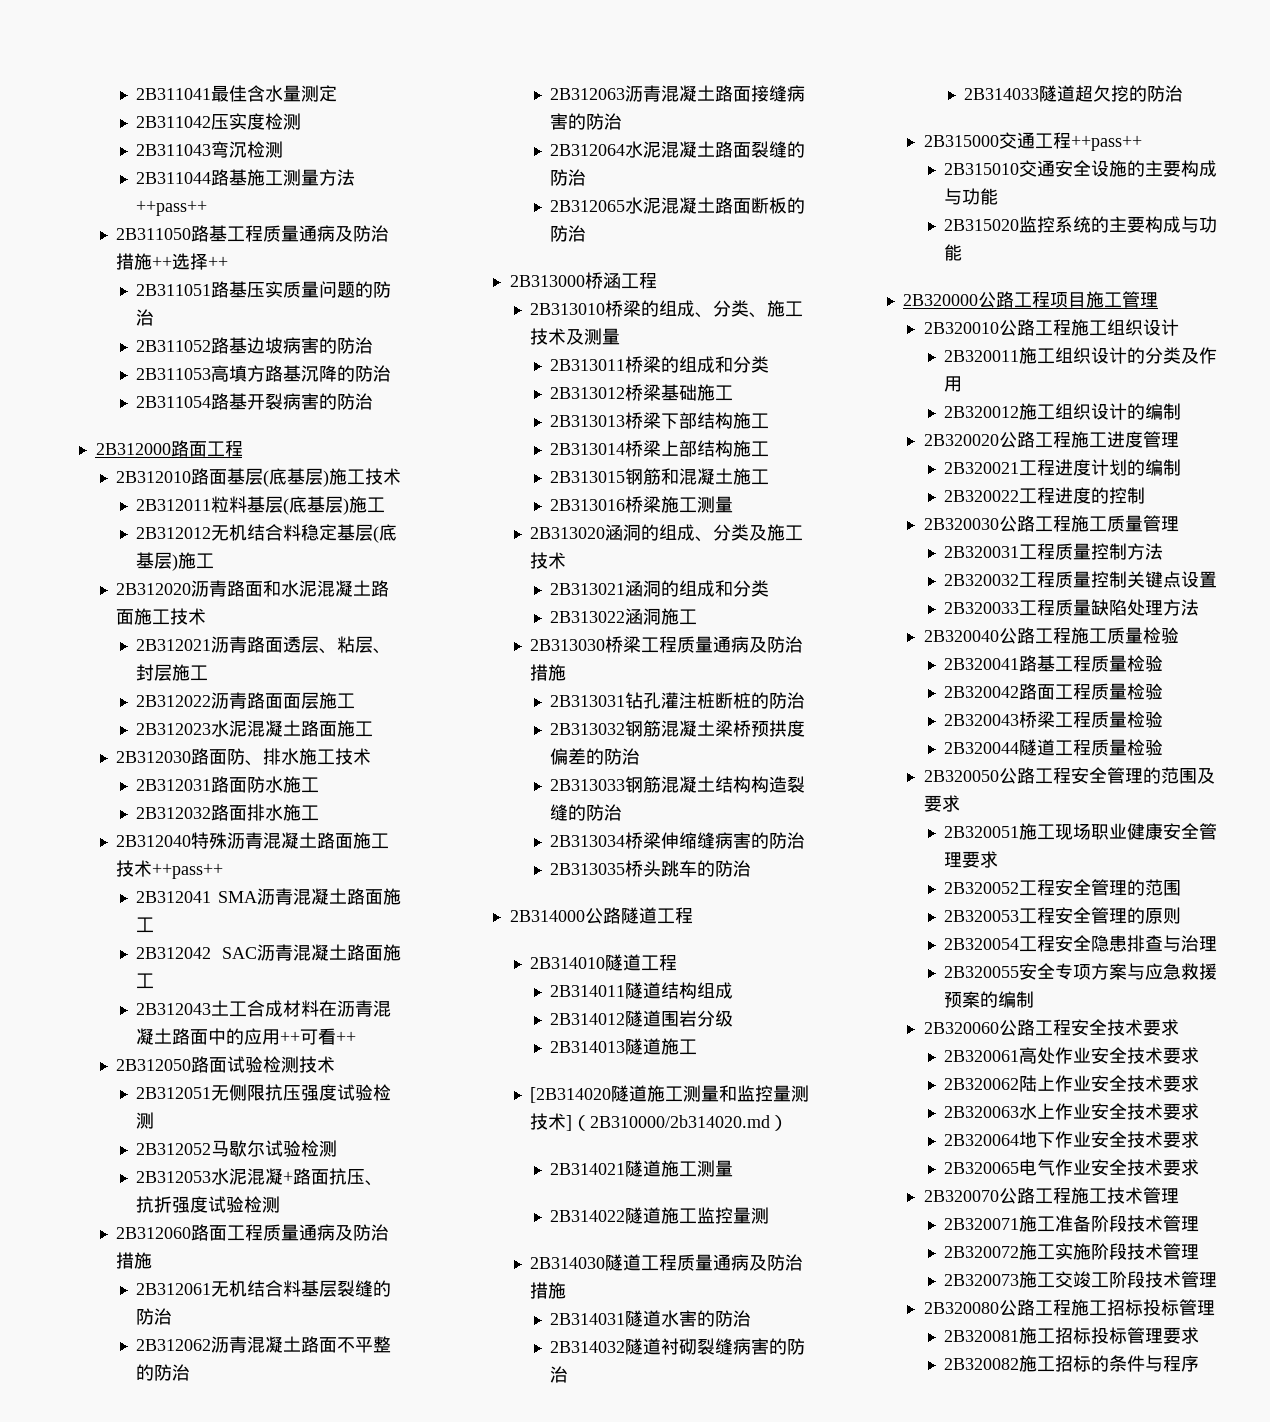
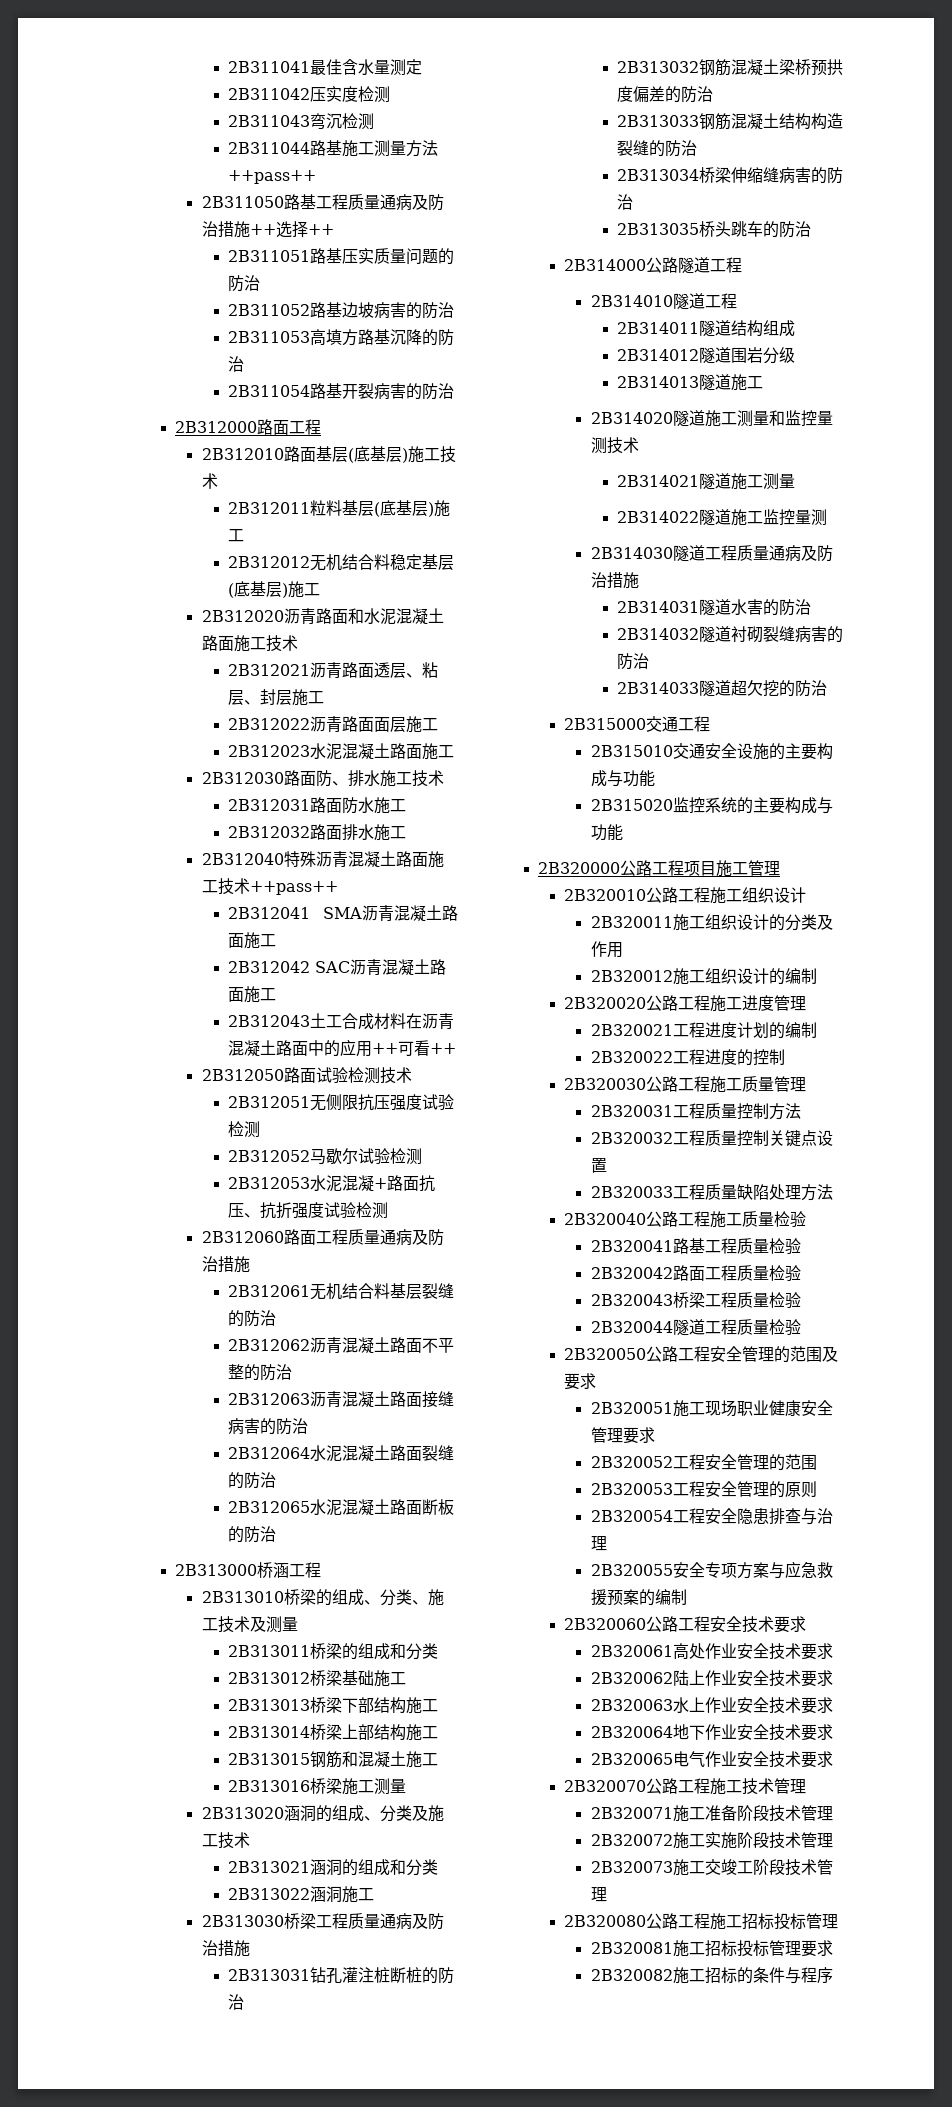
[529,1087,611,1103] [2B314020 -> [590,412,673,424] 2B314020
[565,1115,788,1131] ]（2B310000/2b314020.md） -> (639, 445) none
[1070,135,1142,151] ++pass++ -> (711, 724) none

